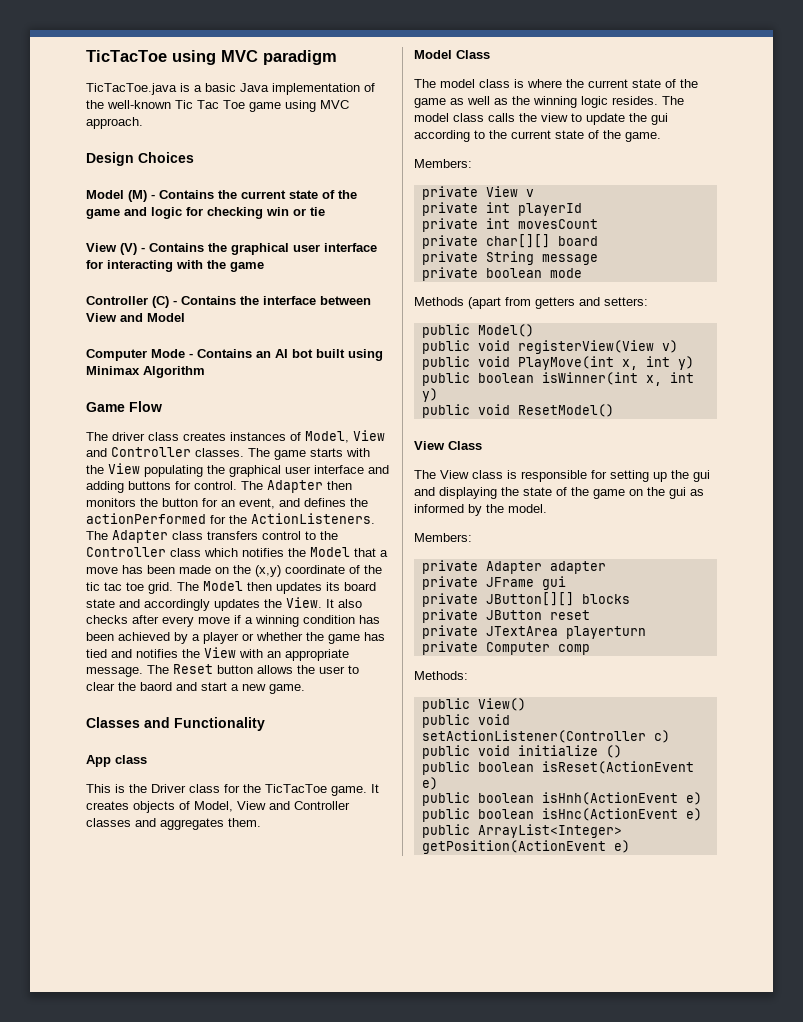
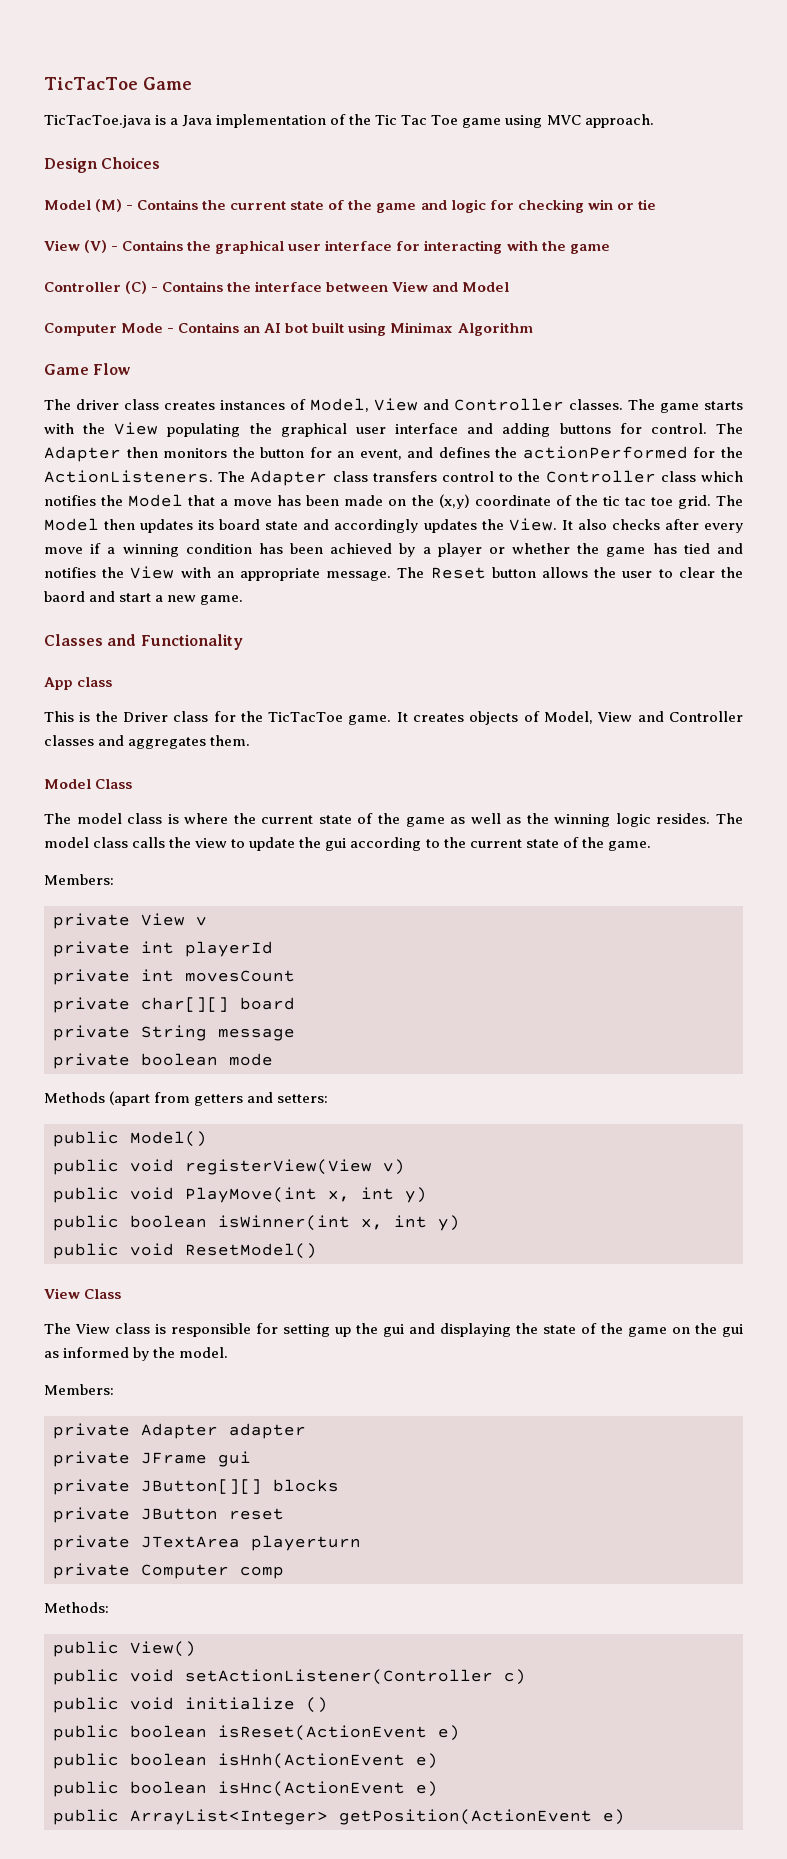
[86,50,337,65] TicTacToe using MVC paradigm -> [44,77,192,90] TicTacToe Game
[205,83,236,92] basic -> (179, 121) none
[107,100,171,109] well-known -> (372, 119) none

